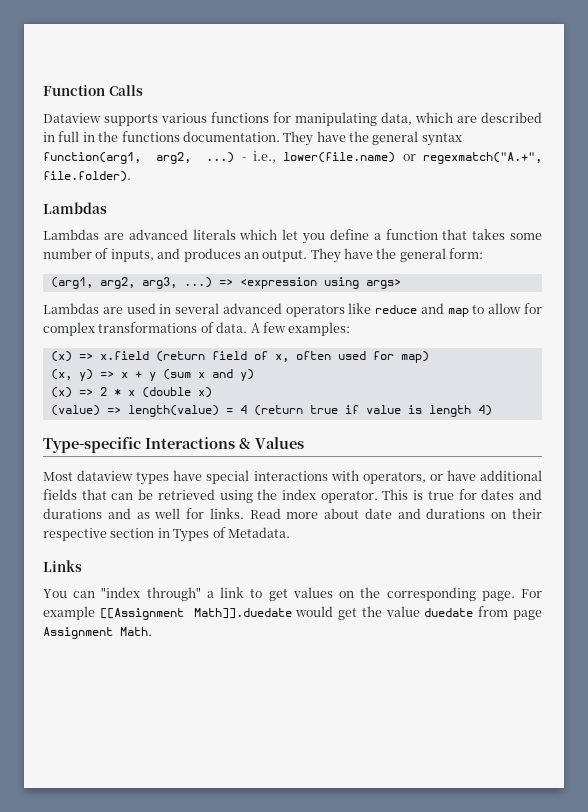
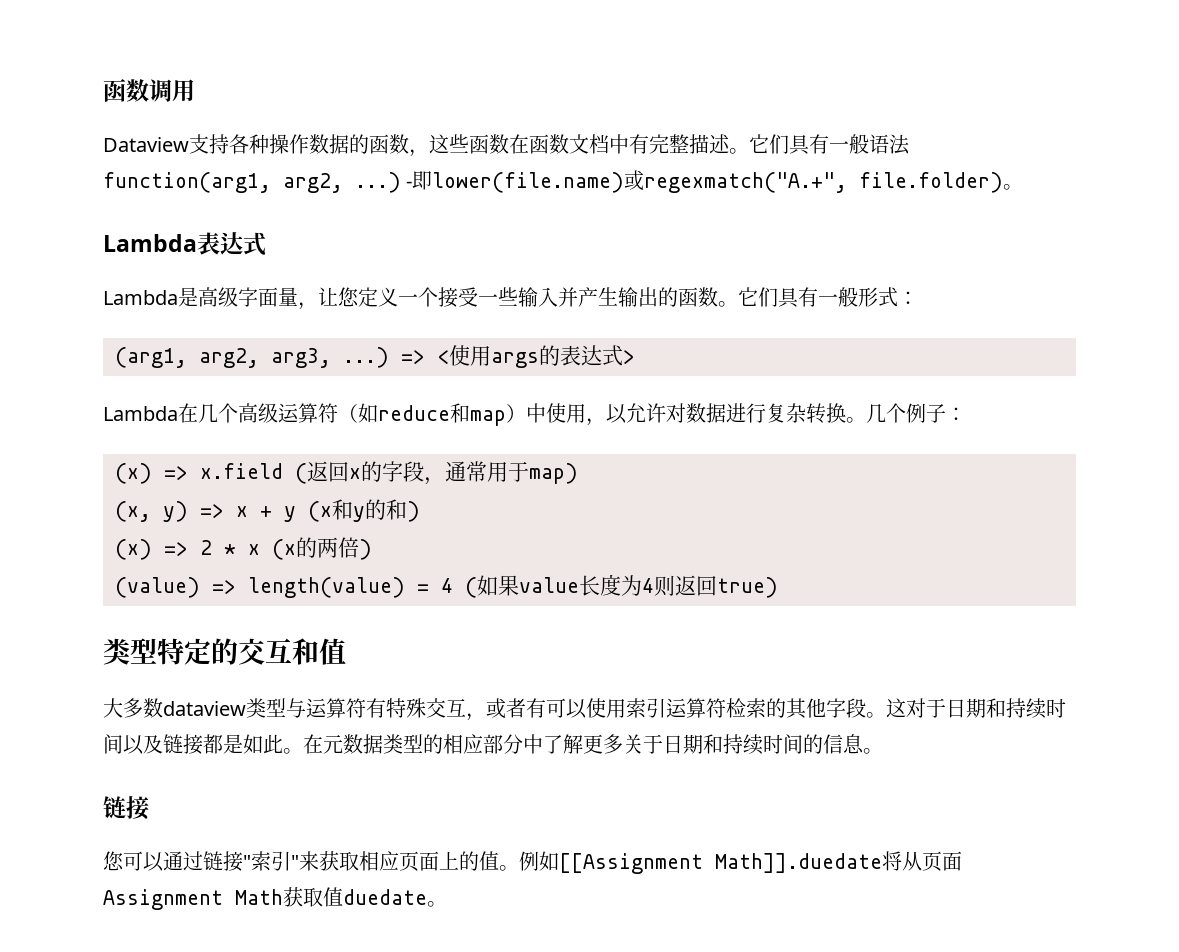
[43,85,143,96] Function Calls -> [103,79,195,102] 函数调用
[104,112,542,126] [43,131,462,146] [43,151,542,164] [43,171,131,182] [43,202,107,214] [43,229,542,244] [43,248,484,263] supports various functions for manipulating data, which are described in full in the functions documentation. They have the general syntax function(arg1, arg2, ...) - i.e., lower(file.name) or regexmatch("A.+", file.folder). // Lambdas // Lambdas are advanced literals which let you define a function that takes some number of inputs, and produces an output. They have the general form: -> [189,134,910,157] [103,170,1024,193] [103,232,266,256] [103,287,918,310] 支持各种操作数据的函数，这些函数在函数文档中有完整描述。它们具有一般语法function(arg1, arg2, ...) -即lower(file.name)或regexmatch("A.+", file.folder)。 // Lambda表达式 // Lambda是高级字面量，让您定义一个接受一些输入并产生输出的函数。它们具有一般形式：
[239,277,401,289] [43,303,542,317] [43,322,351,336] [50,351,394,362] <expression using args> // Lambdas are used in several advanced operators like reduce and map to allow for complex transformations of data. A few examples: // (x) => x.field (return field of x, often used for -> [437,345,635,368] [103,403,966,426] [115,461,529,485] <使用args的表达式> // Lambda在几个高级运算符（如reduce和map）中使用，以允许对数据进行复杂转换。几个例子： // (x) => x.field (返回x的字段，通常用于
[162,369,254,381] (sum x and y) -> [308,499,420,522] (x和y的和)
[141,387,212,398] (double x) -> [272,537,372,560] (x的两倍)
[253,405,492,417] [43,437,304,453] [43,470,543,485] [43,489,542,503] [43,508,542,519] [43,527,290,542] [43,560,82,572] [43,587,542,601] [43,606,542,620] [43,627,152,639] (return true if value is length 4) // Type-specific Interactions & Values // Most dataview types have special interactions with operators, or have additional fields that can be retrieved using the index operator. This is true for dates and durations and as well for links. Read more about date and durations on their respective section in Types of Metadata. // Links // You can "index through" a link to get values on the corresponding page. For example [[Assignment Math]].duedate would get the value duedate from page Assignment Math. -> [465,574,778,598] [103,638,346,665] [103,698,1066,721] [103,734,883,755] [103,796,149,820] [103,851,962,874] [103,887,447,910] (如果value长度为4则返回true) // 类型特定的交互和值 // 大多数dataview类型与运算符有特殊交互，或者有可以使用索引运算符检索的其他字段。这对于日期和持续时间以及链接都是如此。在元数据类型的相应部分中了解更多关于日期和持续时间的信息。 // 链接 // 您可以通过链接"索引"来获取相应页面上的值。例如[[Assignment Math]].duedate将从页面Assignment Math获取值duedate。

